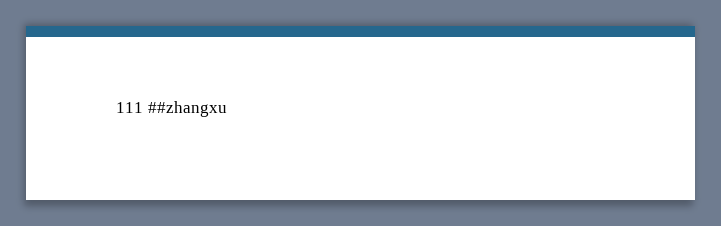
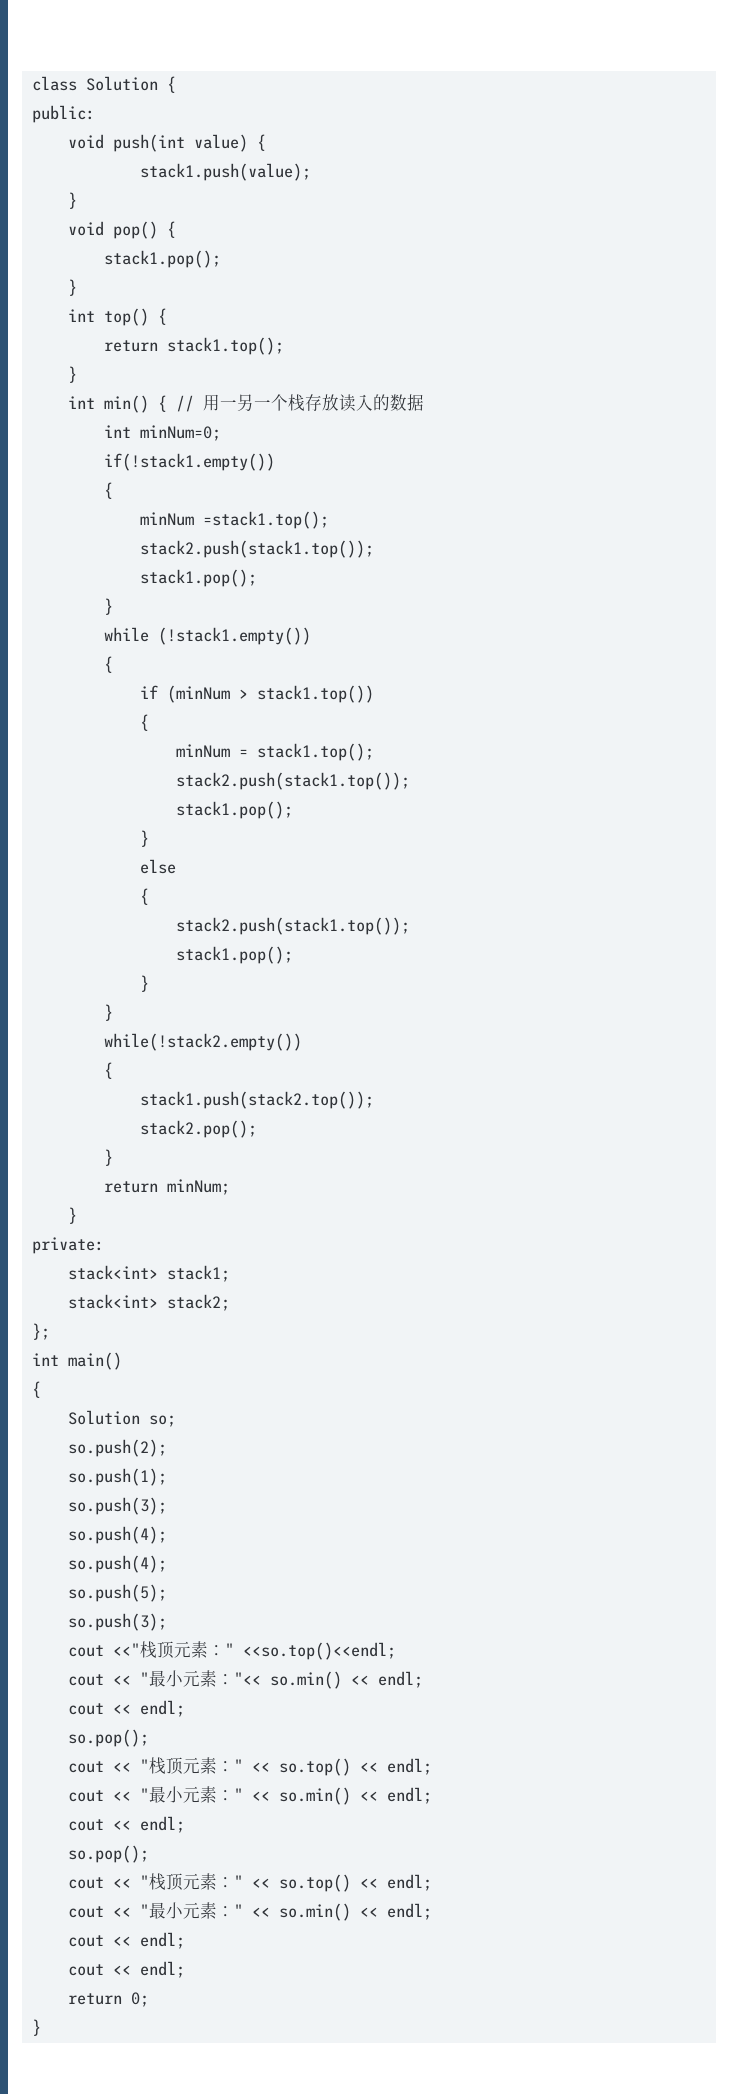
[116,101,227,117] 111 ##zhangxu -> [32,76,177,93] [32,105,96,123] [68,134,267,152] [140,163,312,181] [68,192,78,209] [68,221,177,239] [104,250,222,268] [68,279,78,296] [68,308,168,326] [104,337,285,355] [68,366,78,383] [68,394,425,413] [104,425,222,441] [104,453,276,471] [104,482,114,499] [140,511,330,529] [140,540,375,558] [140,569,258,587] [104,598,114,615] [104,627,312,645] [104,656,114,673] [140,685,375,703] [140,714,150,731] [176,743,375,761] [176,772,411,790] [176,801,294,819] [140,830,150,847] [140,859,177,874] [140,888,150,905] [176,917,411,935] [176,946,294,964] [140,975,150,992] [104,1004,114,1021] [104,1033,303,1051] [104,1062,114,1079] [140,1091,375,1109] [140,1120,258,1138] [104,1149,114,1166] [104,1179,231,1195] [68,1207,78,1224] [32,1237,105,1254] [68,1265,231,1282] [68,1294,231,1311] [32,1323,51,1340] [32,1352,123,1370] [32,1381,42,1398] [68,1410,177,1427] [68,1439,168,1457] [68,1468,168,1486] [68,1497,168,1515] [68,1526,168,1544] [68,1555,168,1573] [68,1584,168,1602] [68,1613,168,1631] [68,1641,397,1660] [68,1670,424,1689] [68,1700,186,1717] [68,1729,150,1747] [68,1757,433,1776] [68,1786,433,1805] [68,1816,186,1833] [68,1845,150,1863] [68,1873,433,1892] [68,1902,433,1921] [68,1932,186,1949] [68,1961,186,1978] [68,1992,150,2007] [32,2019,42,2036] class Solution { // public: // void push(int value) { // stack1.push(value); // } // void pop() { // stack1.pop(); // } // int top() { // return stack1.top(); // } // int min() { // 用一另一个栈存放读入的数据 // int minNum=0; // if(!stack1.empty()) // { // minNum =stack1.top(); // stack2.push(stack1.top()); // stack1.pop(); // } // while (!stack1.empty()) // { // if (minNum > stack1.top()) // { // minNum = stack1.top(); // stack2.push(stack1.top()); // stack1.pop(); // } // else // { // stack2.push(stack1.top()); // stack1.pop(); // } // } // while(!stack2.empty()) // { // stack1.push(stack2.top()); // stack2.pop(); // } // return minNum; // } // private: // stack<int> stack1; // stack<int> stack2; // }; // int main() // { // Solution so; // so.push(2); // so.push(1); // so.push(3); // so.push(4); // so.push(4); // so.push(5); // so.push(3); // cout <<"栈顶元素：" <<so.top()<<endl; // cout << "最小元素："<< so.min() << endl; // cout << endl; // so.pop(); // cout << "栈顶元素：" << so.top() << endl; // cout << "最小元素：" << so.min() << endl; // cout << endl; // so.pop(); // cout << "栈顶元素：" << so.top() << endl; // cout << "最小元素：" << so.min() << endl; // cout << endl; // cout << endl; // return 0; // }

